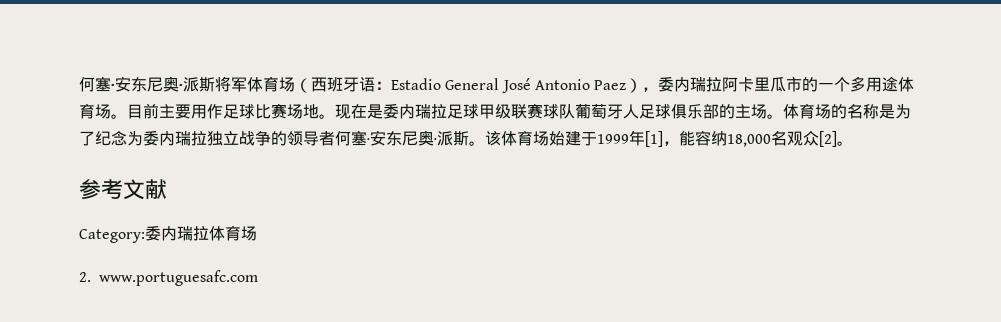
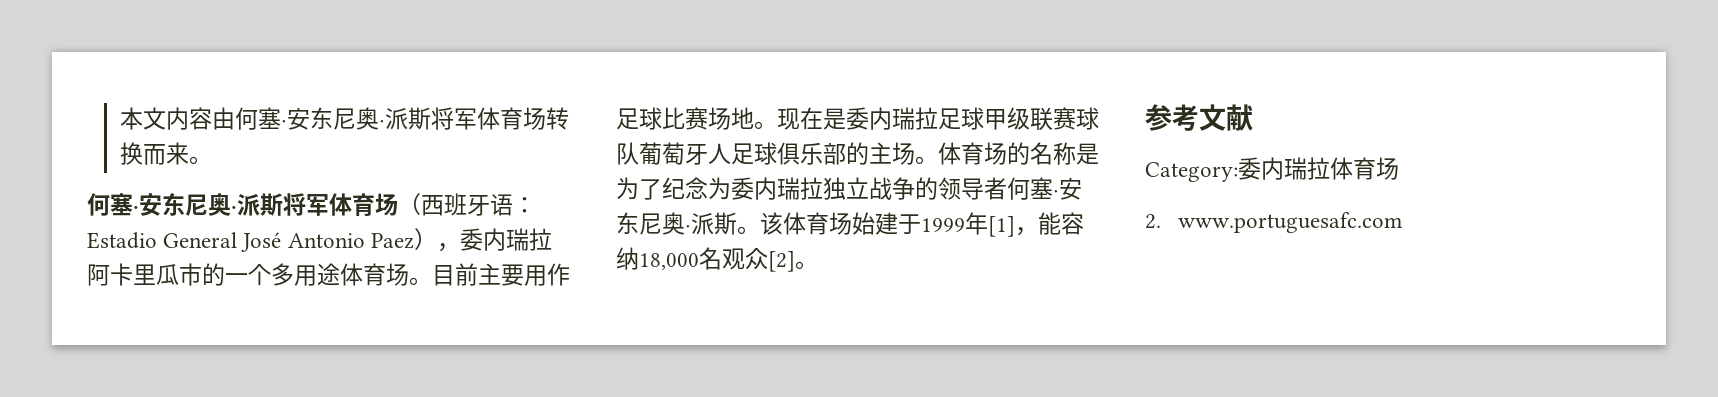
(79, 84) none -> [119,107,569,130] [119,142,212,165] 本文内容由何塞·安东尼奥·派斯将军体育场转换而来。 //

